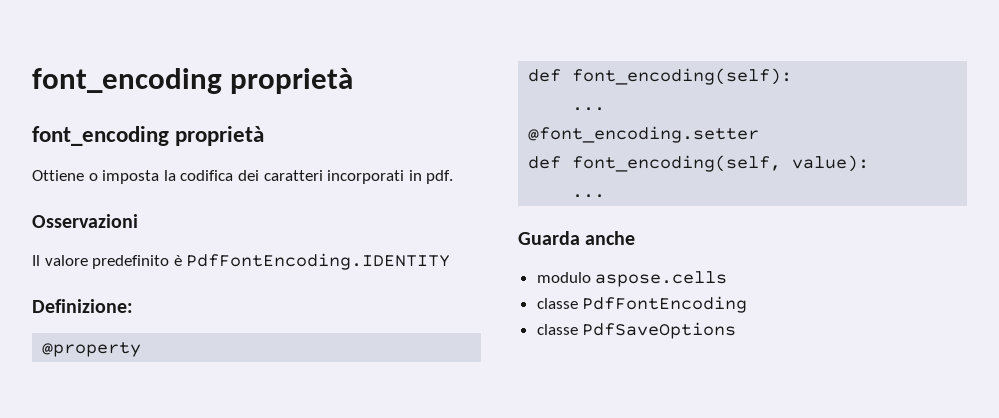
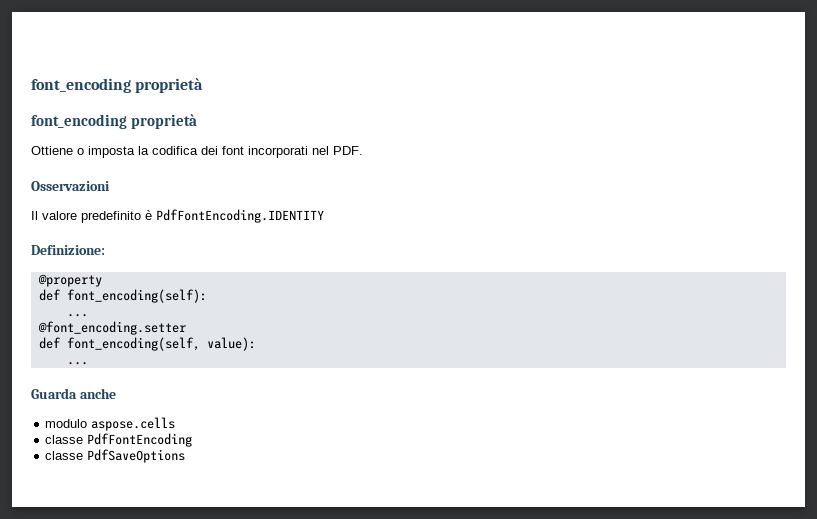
[263,170,454,184] caratteri incorporati in pdf. -> [222,146,363,158] font incorporati nel PDF.

